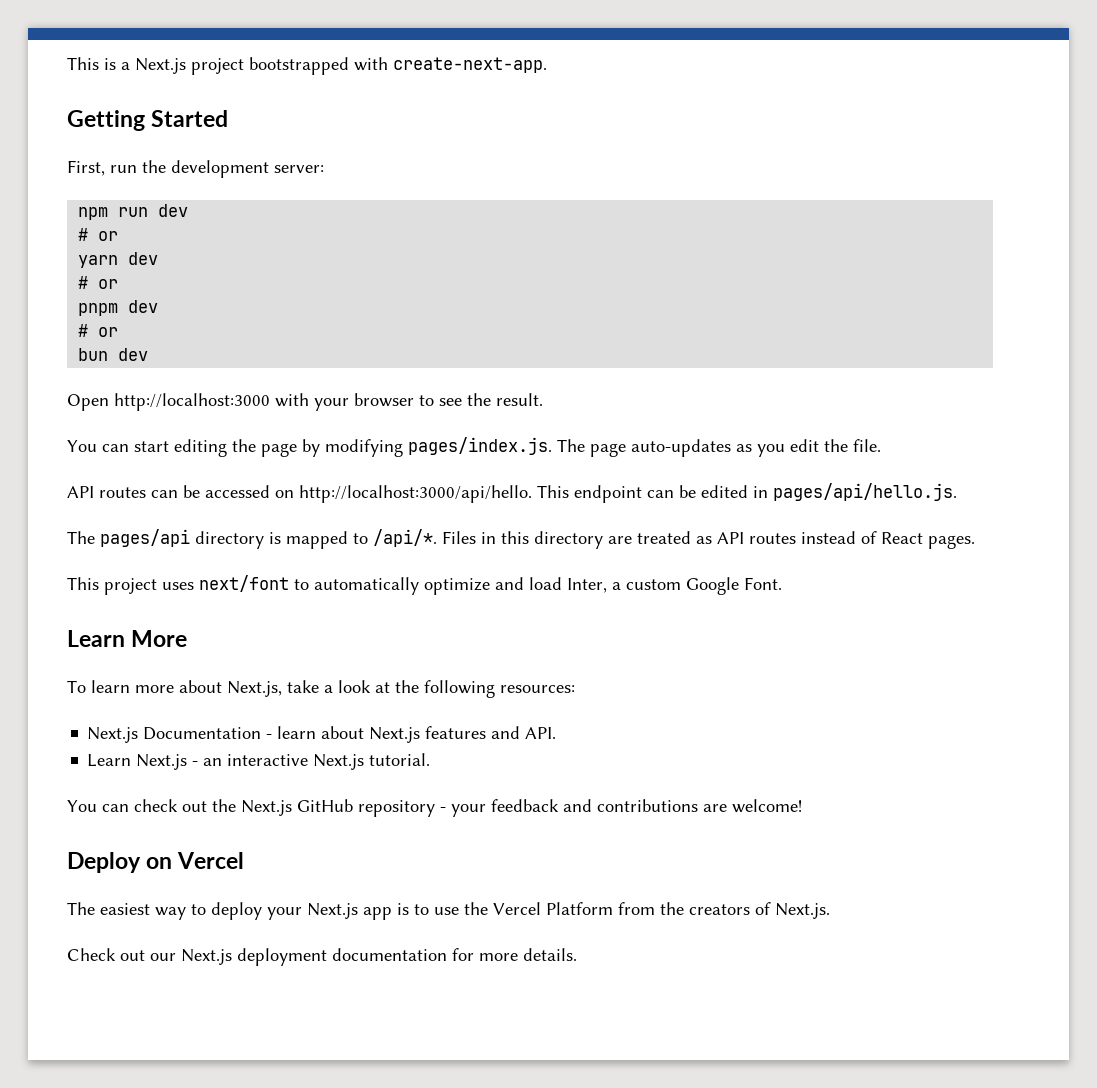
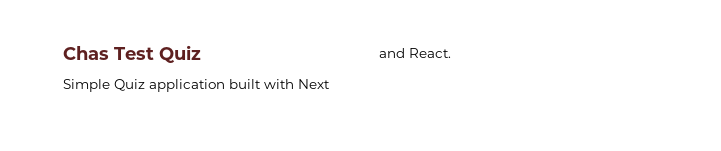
[67,57,547,75] [67,110,229,131] [67,160,324,178] [78,204,189,220] [78,228,119,241] [78,252,159,268] [78,276,119,289] [78,300,159,316] [78,324,119,337] [78,348,149,361] [67,393,543,411] [67,437,881,457] [67,483,957,503] [67,529,975,549] [67,575,782,595] [67,630,188,647] [67,680,575,698] [87,726,557,743] [87,753,431,770] [67,799,802,817] [67,852,245,873] [67,902,830,920] [67,948,577,966] This is a Next.js project bootstrapped with create-next-app. // Getting Started // First, run the development server: // npm run dev // # or // yarn dev // # or // pnpm dev // # or // bun dev // Open http://localhost:3000 with your browser to see the result. // You can start editing the page by modifying pages/index.js. The page auto-updates as you edit the file. // API routes can be accessed on http://localhost:3000/api/hello. This endpoint can be edited in pages/api/hello.js. // The pages/api directory is mapped to /api/*. Files in this directory are treated as API routes instead of React pages. // This project uses next/font to automatically optimize and load Inter, a custom Google Font. // Learn More // To learn more about Next.js, take a look at the following resources: // Next.js Documentation - learn about Next.js features and API. // Learn Next.js - an interactive Next.js tutorial. // You can check out the Next.js GitHub repository - your feedback and contributions are welcome! // Deploy on Vercel // The easiest way to deploy your Next.js app is to use the Vercel Platform from the creators of Next.js. // Check out our Next.js deployment documentation for more details. -> [63,45,201,63] [63,79,330,92] [379,48,451,58] Chas Test Quiz // Simple Quiz application built with Next and React.

